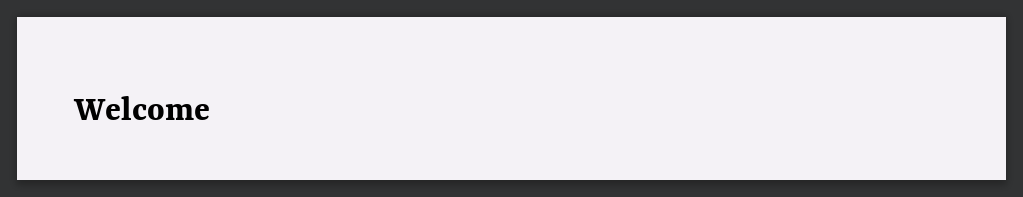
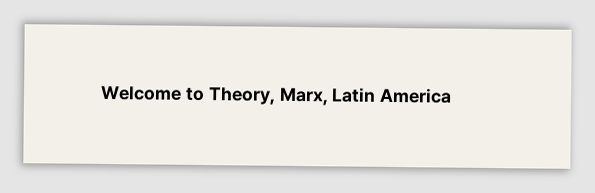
(210, 108) none -> [184,87,453,106] to Theory, Marx, Latin America

